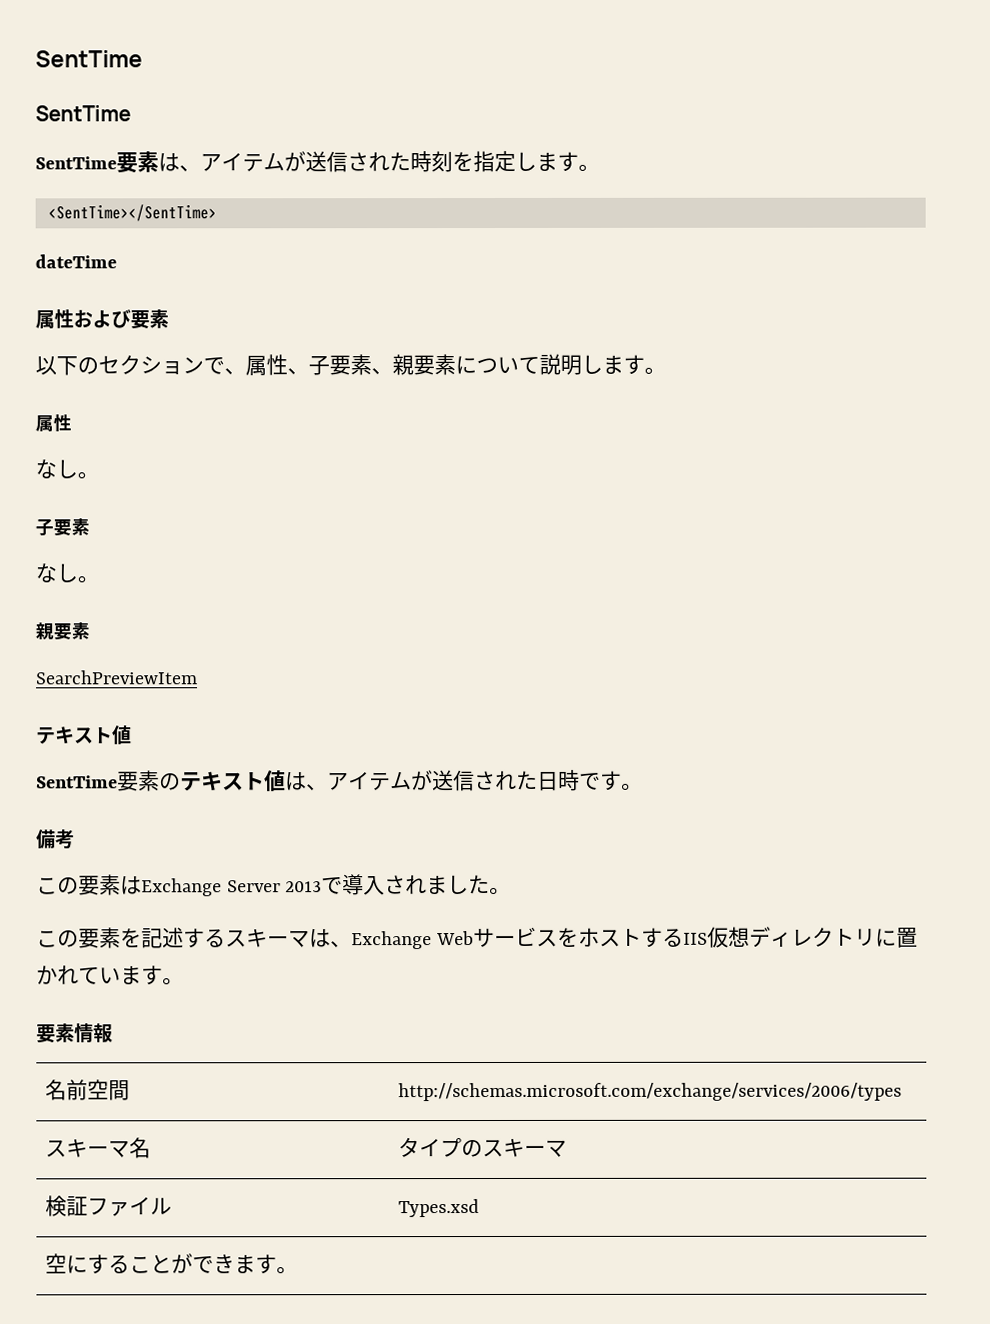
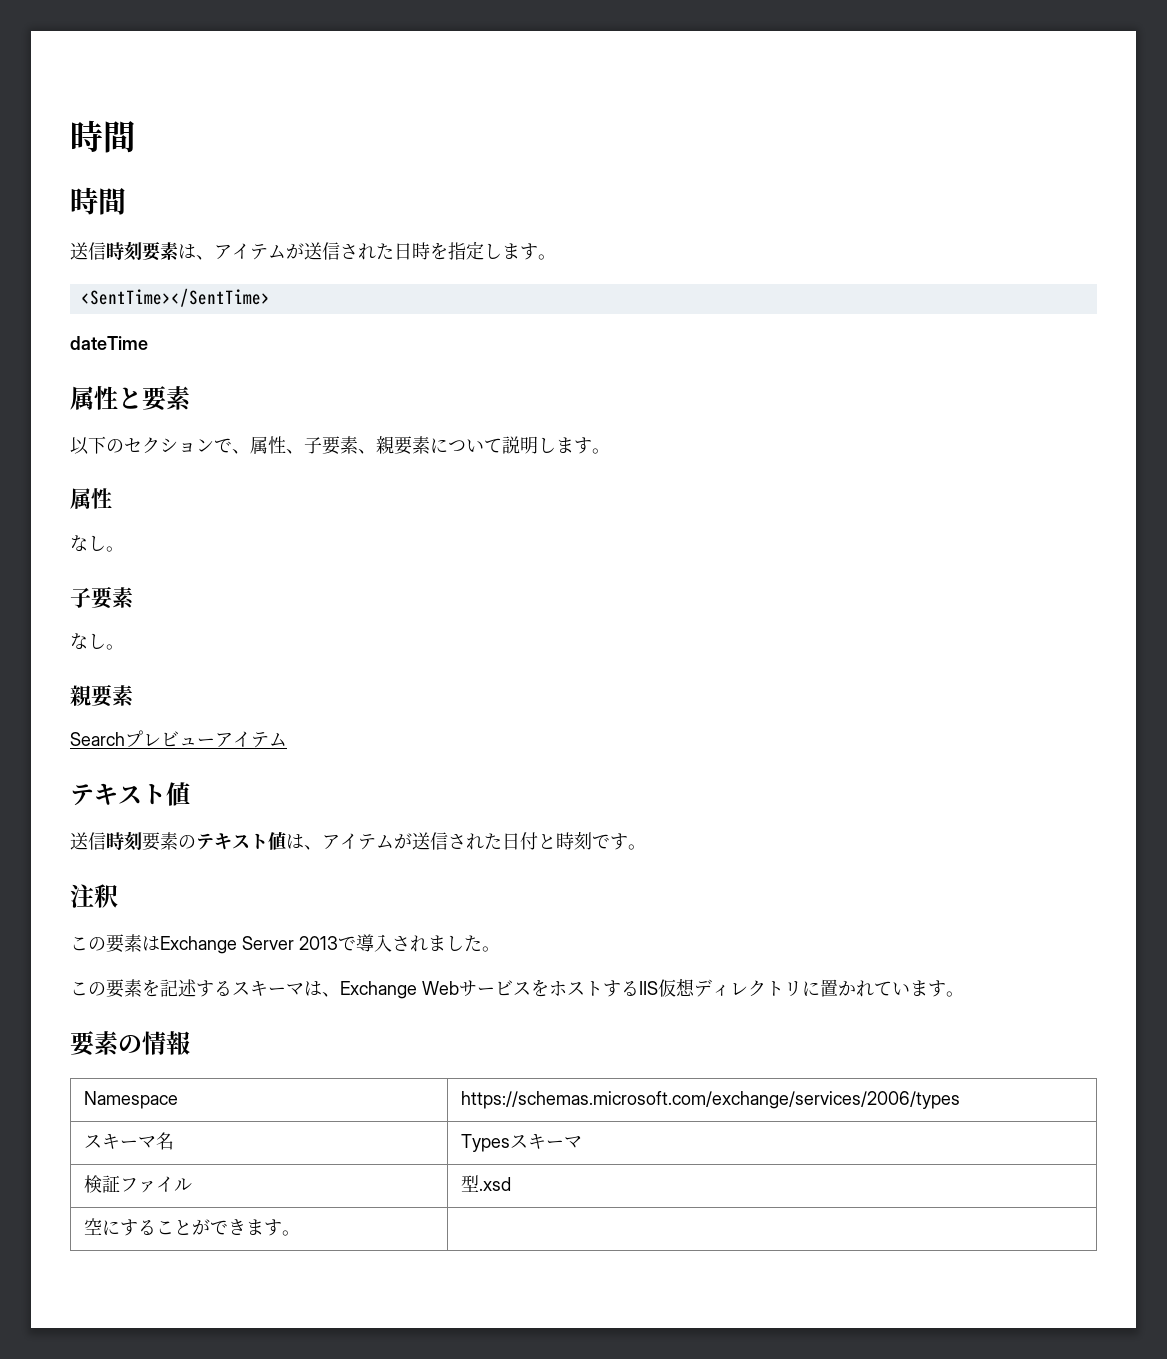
[35,50,143,68] [35,105,131,122] [35,156,117,170] SentTime // SentTime // SentTime -> [70,120,136,153] [70,187,126,215] [70,241,142,261] 時間 // 時間 // 送信時刻
[410,151,453,173] 時刻 -> [394,242,430,260] 日時
[73,309,131,329] および -> [118,387,142,409] と
[36,670,198,685] SearchPreviewItem -> [70,730,287,748] Searchプレビューアイテム
[36,775,118,789] SentTime -> [70,831,142,851] 送信時刻
[558,769,580,791] 時 -> [520,831,592,850] 付と時刻
[36,829,75,850] 備考 -> [70,884,118,908] 注釈
(75, 1033) none -> [118,1035,142,1053] の
[44,1079,130,1101] [397,1082,902,1102] 名前空間 | http://schemas.microsoft.com/exchange/services/2006/types -> [83,1091,178,1109] [460,1091,960,1109] Namespace | https://schemas.microsoft.com/exchange/services/2006/types
[397,1137,483,1158] タイプの -> [460,1134,510,1152] Types
[397,1199,479,1218] Types.xsd -> [460,1175,511,1192] 型.xsd

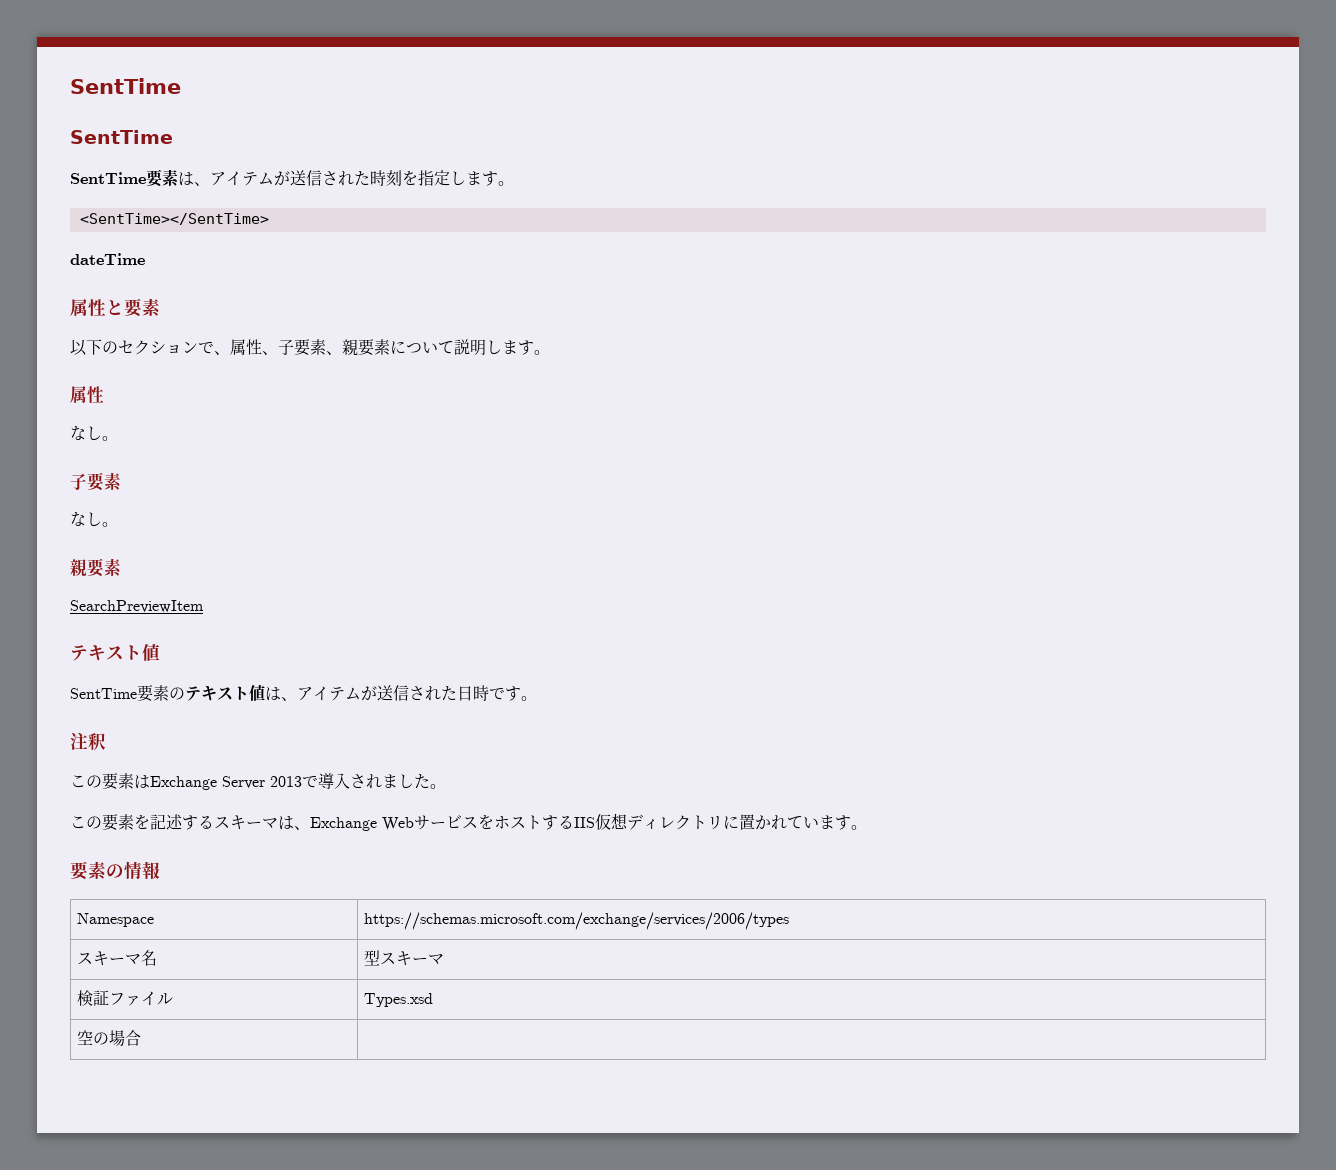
[70,120,136,153] [70,187,126,215] [70,241,142,261] 時間 // 時間 // 送信時刻 -> [70,78,181,94] [70,130,173,144] [70,172,146,184] SentTime // SentTime // SentTime
[394,242,430,260] 日時 -> [370,170,402,186] 時刻
[70,730,287,748] Searchプレビューアイテム -> [70,600,204,613] SearchPreviewItem
[70,831,142,851] 送信時刻 -> [70,688,137,699] SentTime
[520,831,592,850] 付と時刻 -> [473,685,489,701] 時
[460,1134,510,1152] Types -> [364,950,381,966] 型
[460,1175,511,1192] 型.xsd -> [364,993,434,1007] Types.xsd
[101,1219,300,1236] にすることができます。 -> [93,1030,142,1046] の場合

